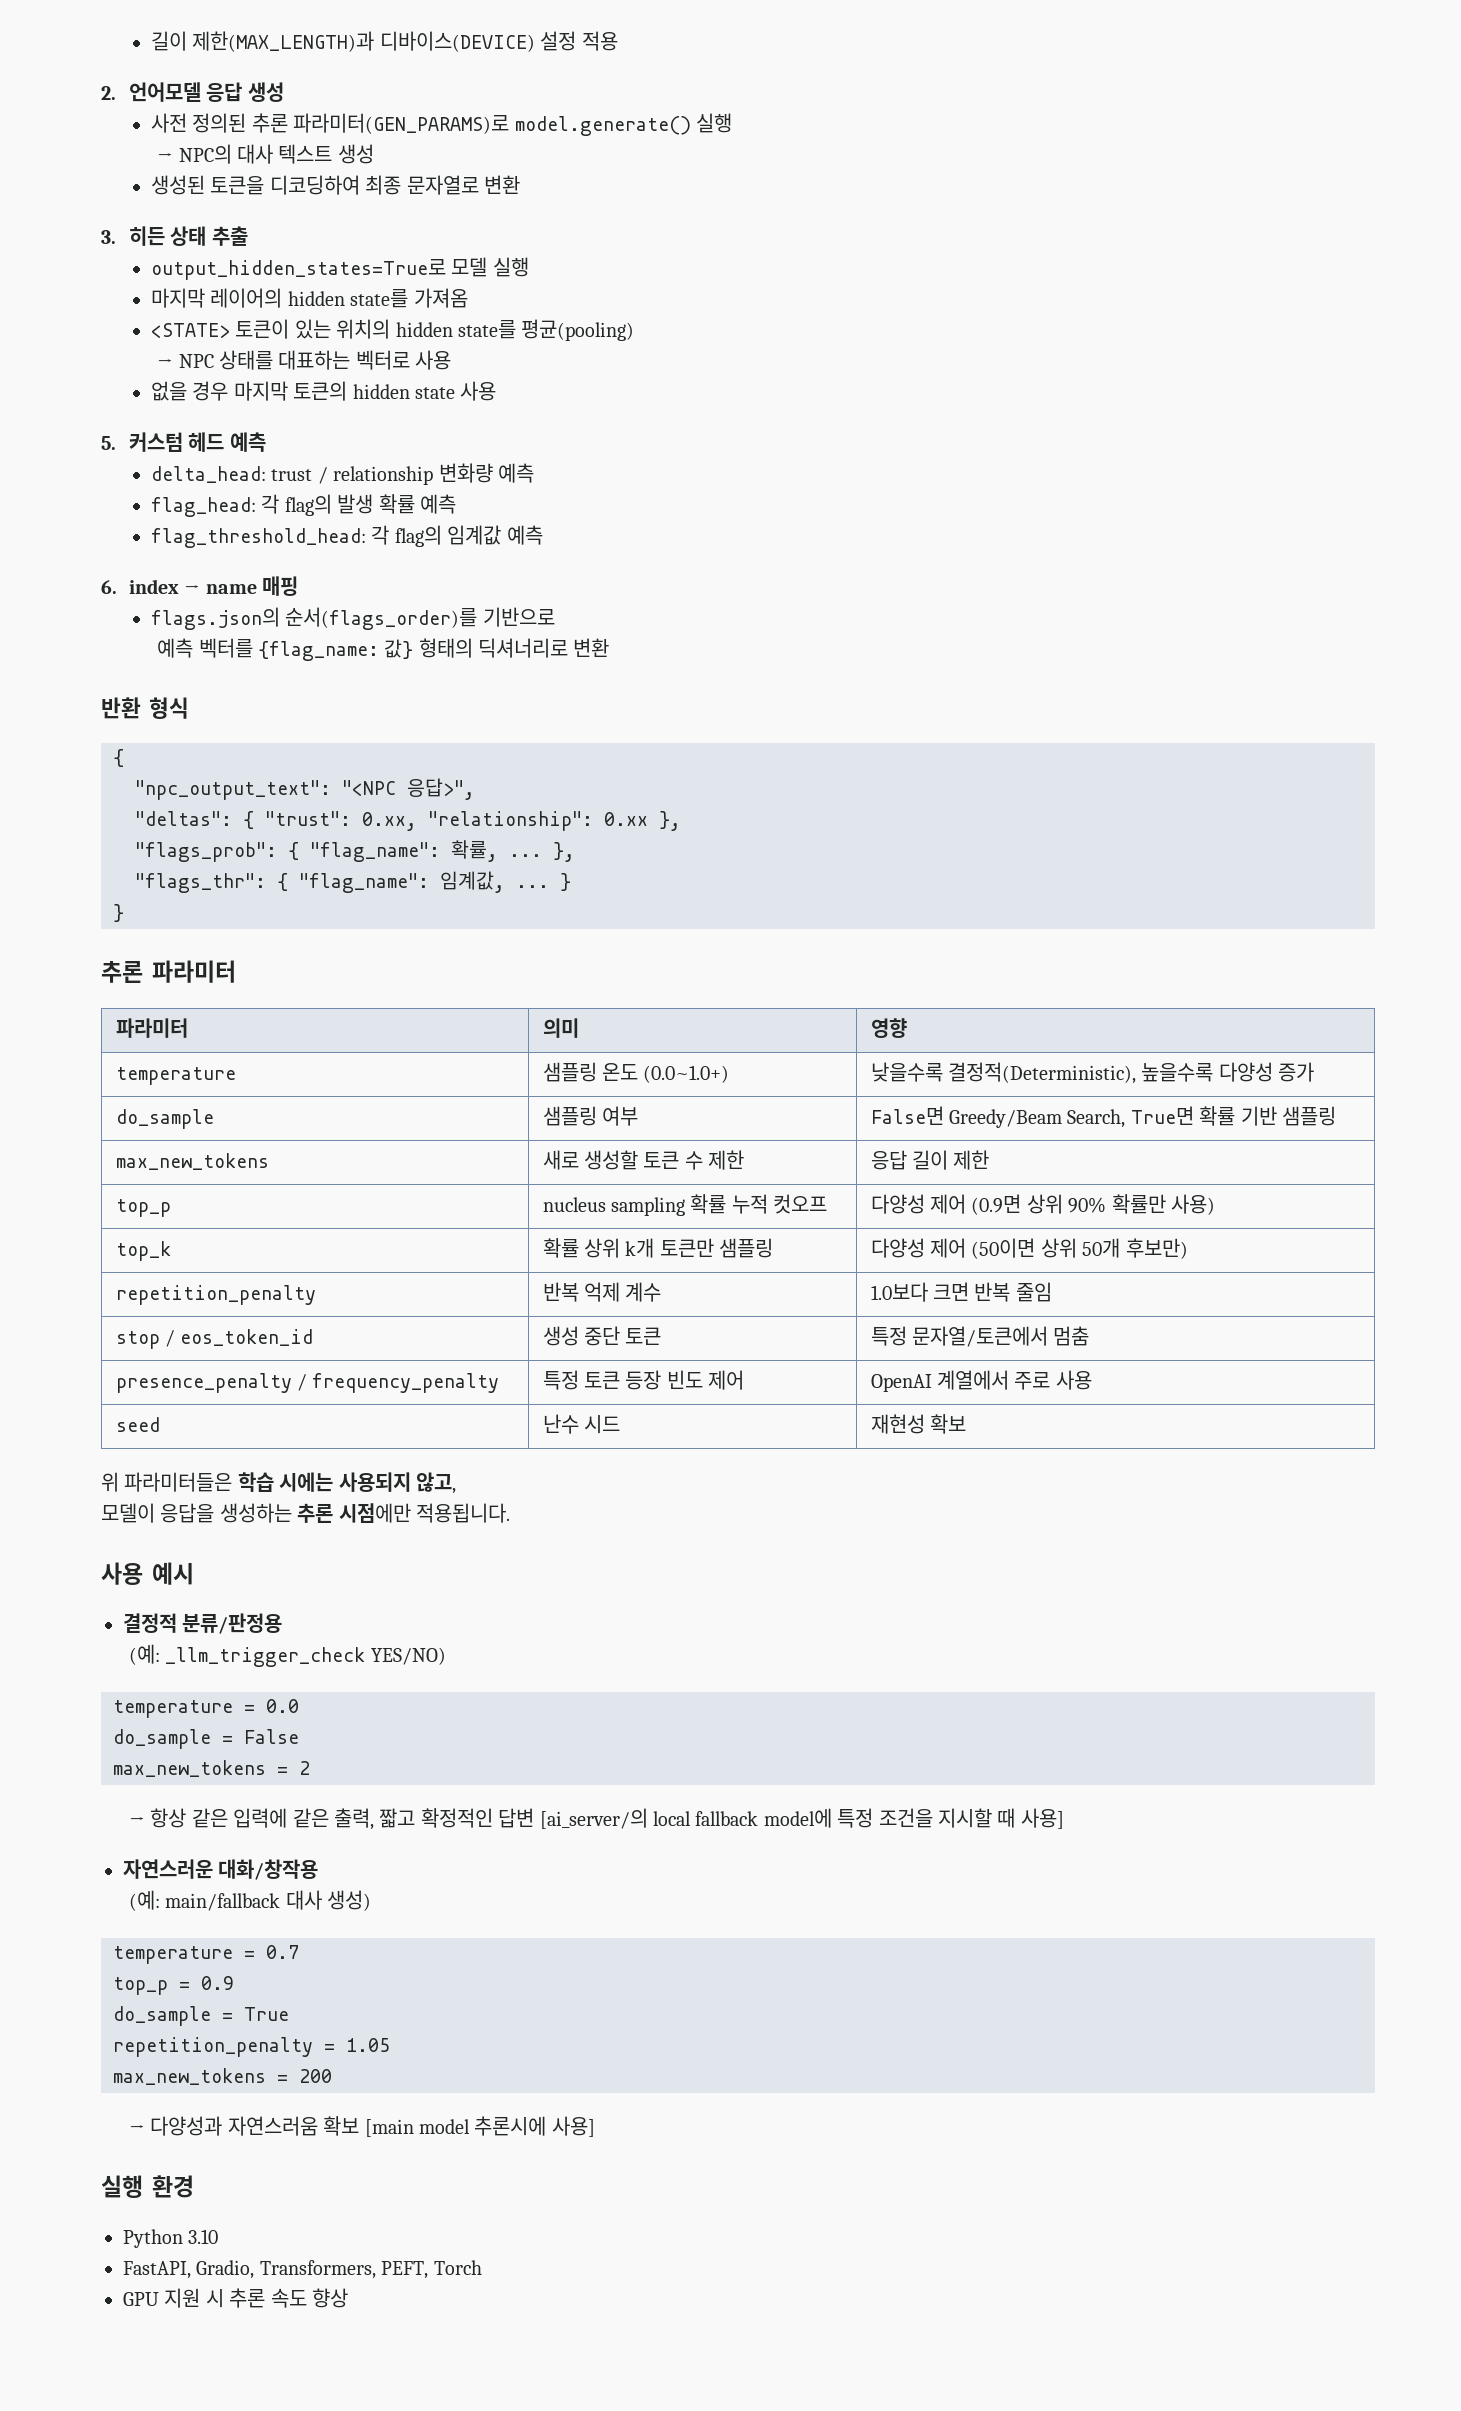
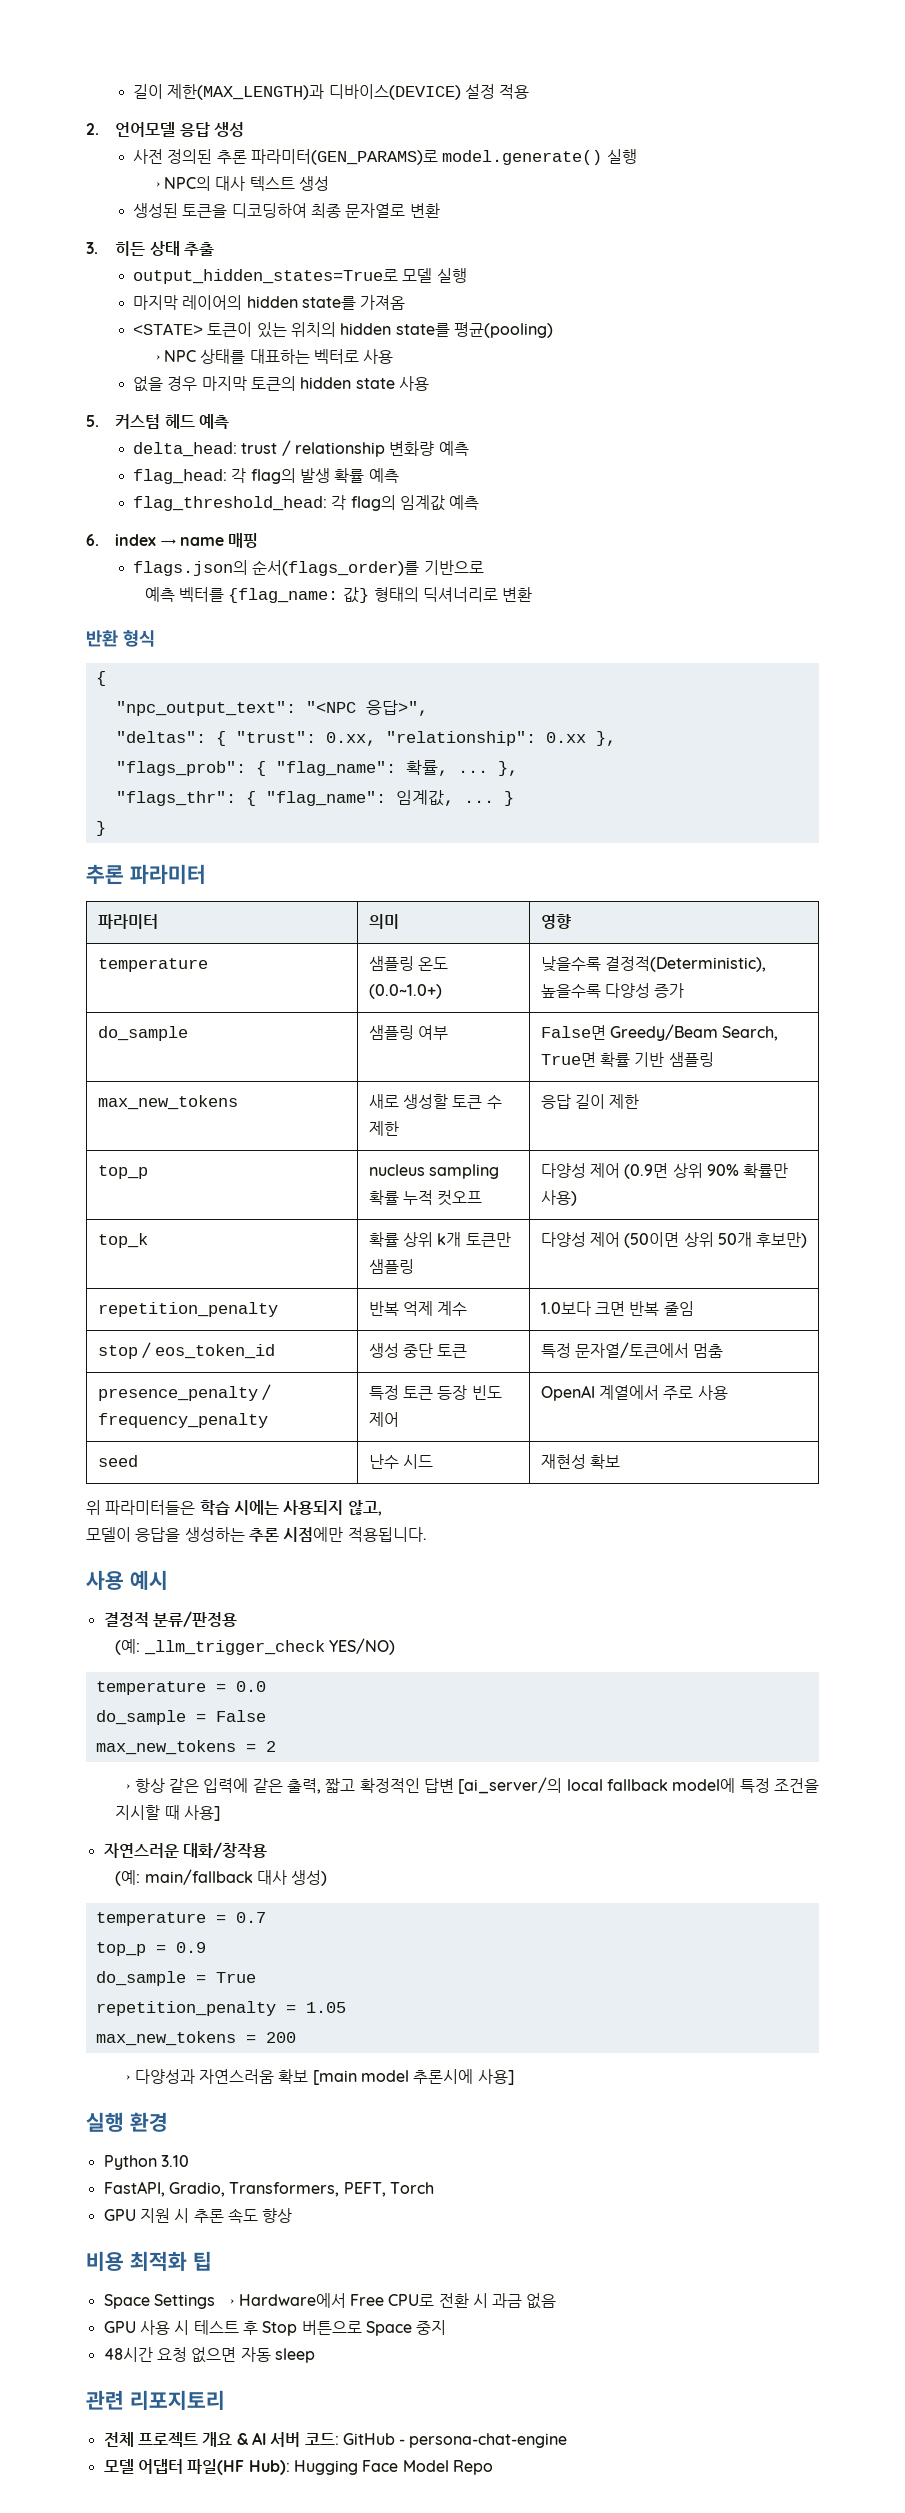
(348, 2298) none -> [86,2251,212,2271] [103,2293,557,2309] [103,2320,447,2336] [103,2347,315,2363] [86,2390,225,2410] [103,2432,568,2448] [103,2459,493,2475] // 비용 최적화 팁 // Space Settings → Hardware에서 Free CPU로 전환 시 과금 없음 // GPU 사용 시 테스트 후 Stop 버튼으로 Space 중지 // 48시간 요청 없으면 자동 sleep // 관련 리포지토리 // 전체 프로젝트 개요 & AI 서버 코드: GitHub - persona-chat-engine // 모델 어댑터 파일(HF Hub): Hugging Face Model Repo

